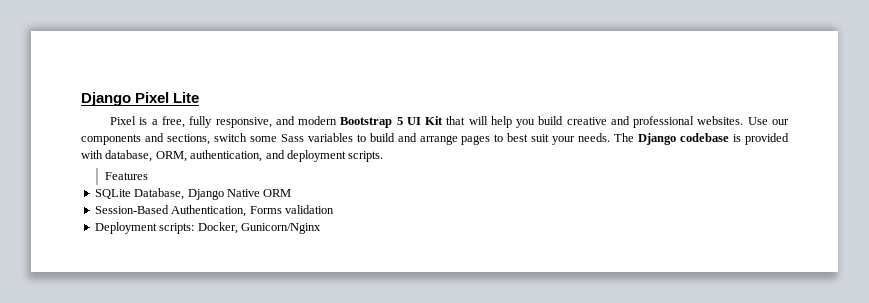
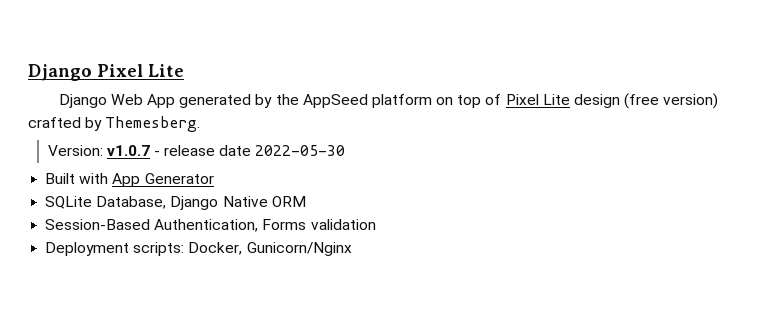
[110,116,789,128] [81,133,790,145] [81,150,384,162] [105,172,149,180] Pixel is a free, fully responsive, and modern Bootstrap 5 UI Kit that will help you build creative and professional websites. Use our components and sections, switch some Sass variables to build and arrange pages to best suit your needs. The Django codebase is provided with database, ORM, authentication, and deployment scripts. // Features -> [58,93,719,109] [28,116,201,132] [47,145,346,156] [45,173,214,187] Django Web App generated by the AppSeed platform on top of Pixel Lite design (free version) crafted by Themesberg. // Version: v1.0.7 - release date 2022-05-30 // Built with App Generator

